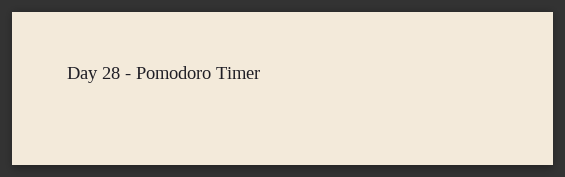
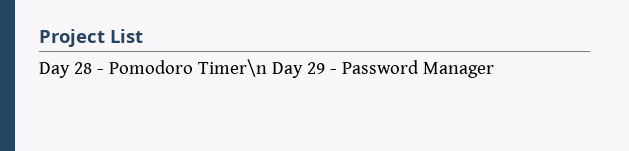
(67, 75) none -> [39,29,143,47] Project List //
[216,67,260,79] Timer -> [197,59,494,78] Timer\n Day 29 - Password Manager

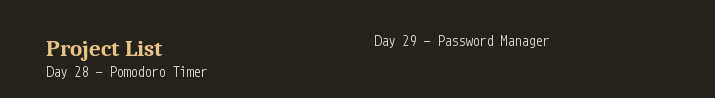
[197,59,267,77] Timer\n -> [172,66,207,77] Timer //

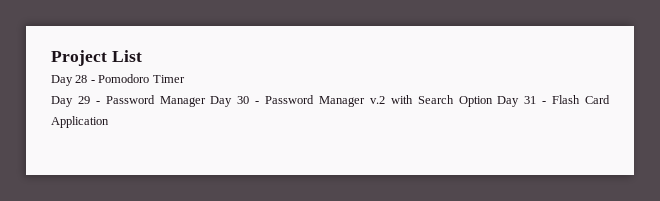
(549, 41) none -> [210,95,611,107] [51,116,109,128] Day 30 - Password Manager v.2 with Search Option Day 31 - Flash Card Application

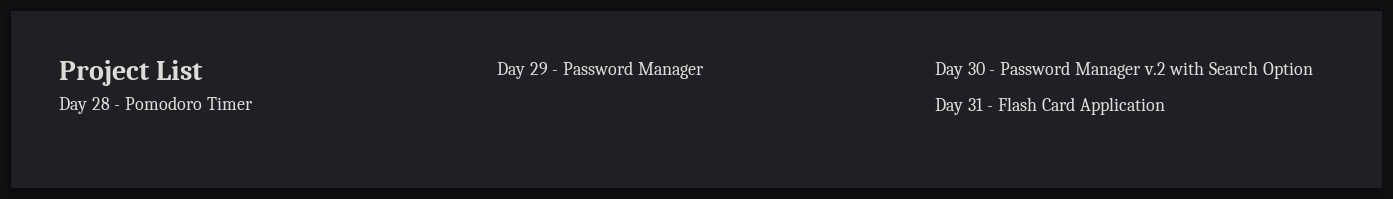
(206, 101) none -> (704, 70) //
(493, 101) none -> (1313, 70) //

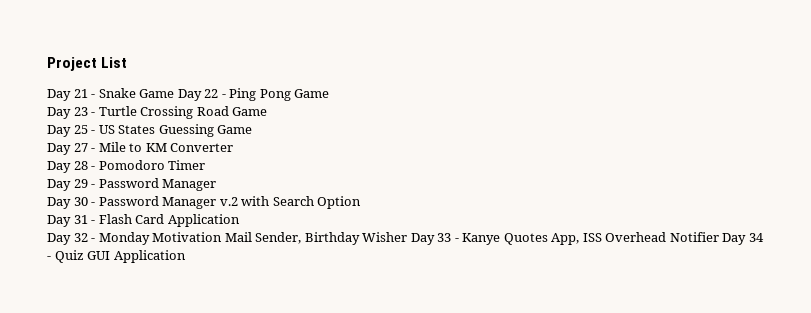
(204, 70) none -> [47,88,330,101] [47,106,268,119] [47,124,253,137] [47,142,234,155] // Day 21 - Snake Game Day 22 - Ping Pong Game // Day 23 - Turtle Crossing Road Game // Day 25 - US States Guessing Game // Day 27 - Mile to KM Converter
(1165, 106) none -> [47,232,764,245] [47,250,186,263] // Day 32 - Monday Motivation Mail Sender, Birthday Wisher Day 33 - Kanye Quotes App, ISS Overhead Notifier Day 34 - Quiz GUI Application

